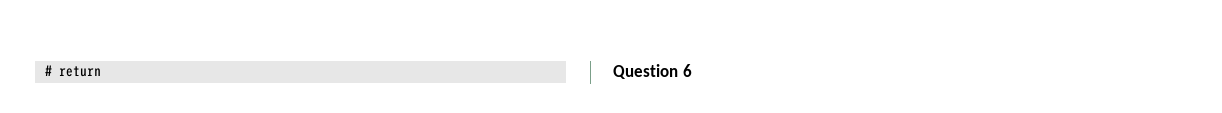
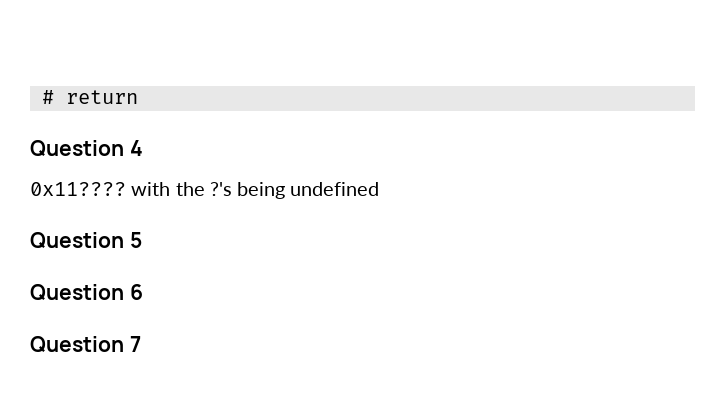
(101, 71) none -> [30,140,143,157] [30,182,380,199] [30,232,142,249] // Question 4 // 0x11???? with the ?'s being undefined // Question 5
(692, 70) none -> [30,336,141,353] // Question 7

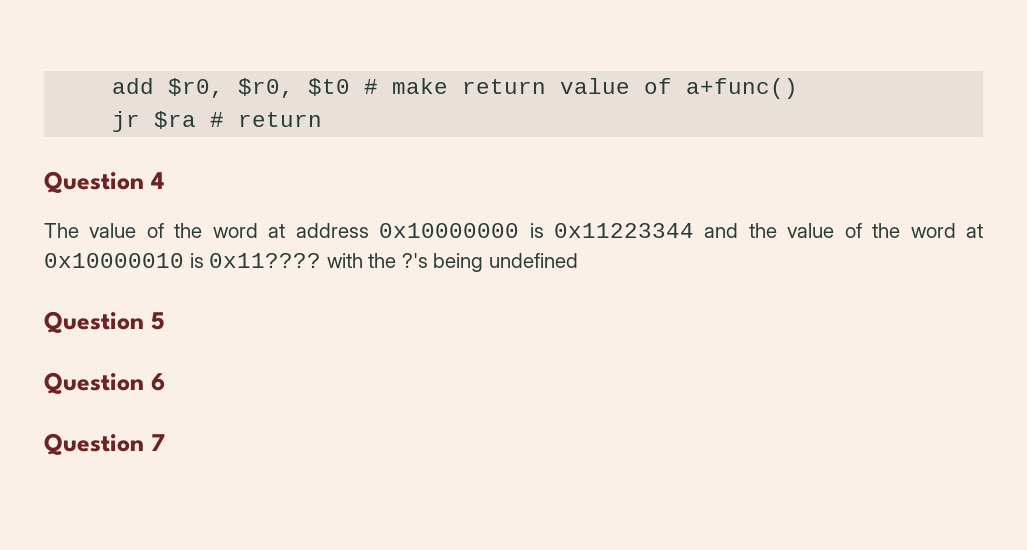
[41,90,138,104] [30,140,143,157] # return // Question 4 // -> [112,78,799,99] [112,111,323,132] [44,171,164,193] [44,223,983,238] [44,253,204,268] add $r0, $r0, $t0 # make return value of a+func() // jr $ra # return // Question 4 // The value of the word at address 0x10000000 is 0x11223344 and the value of the word at 0x10000010 is

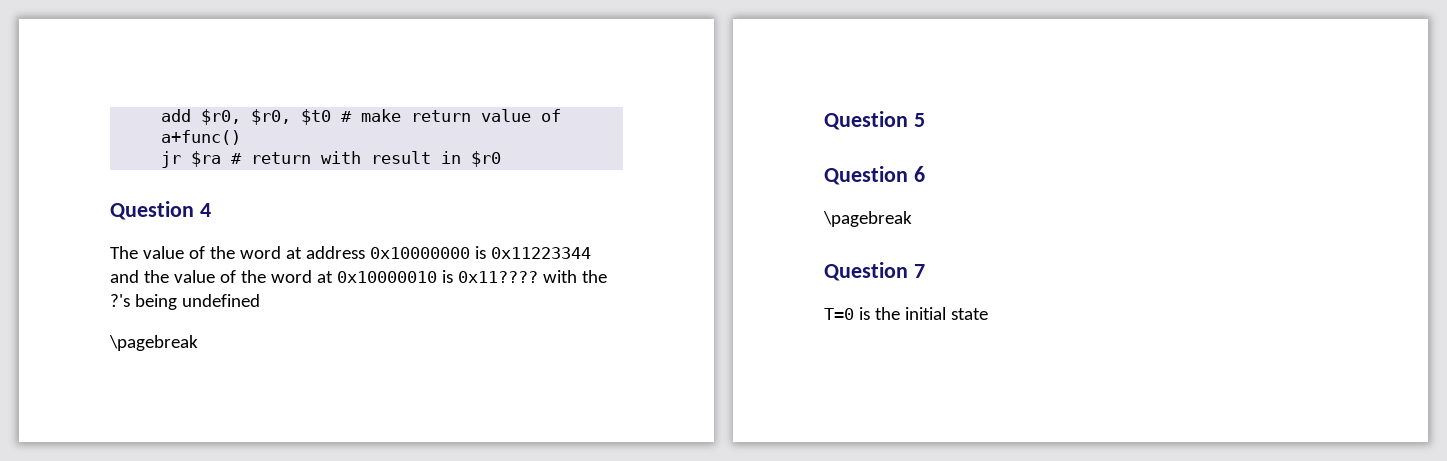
(323, 119) none -> [321,151,502,167] with result in $r0
(578, 260) none -> [109,335,198,351] // \pagebreak
(165, 382) none -> [823,211,912,227] // \pagebreak
(165, 442) none -> [824,307,988,320] // T=0 is the initial state

